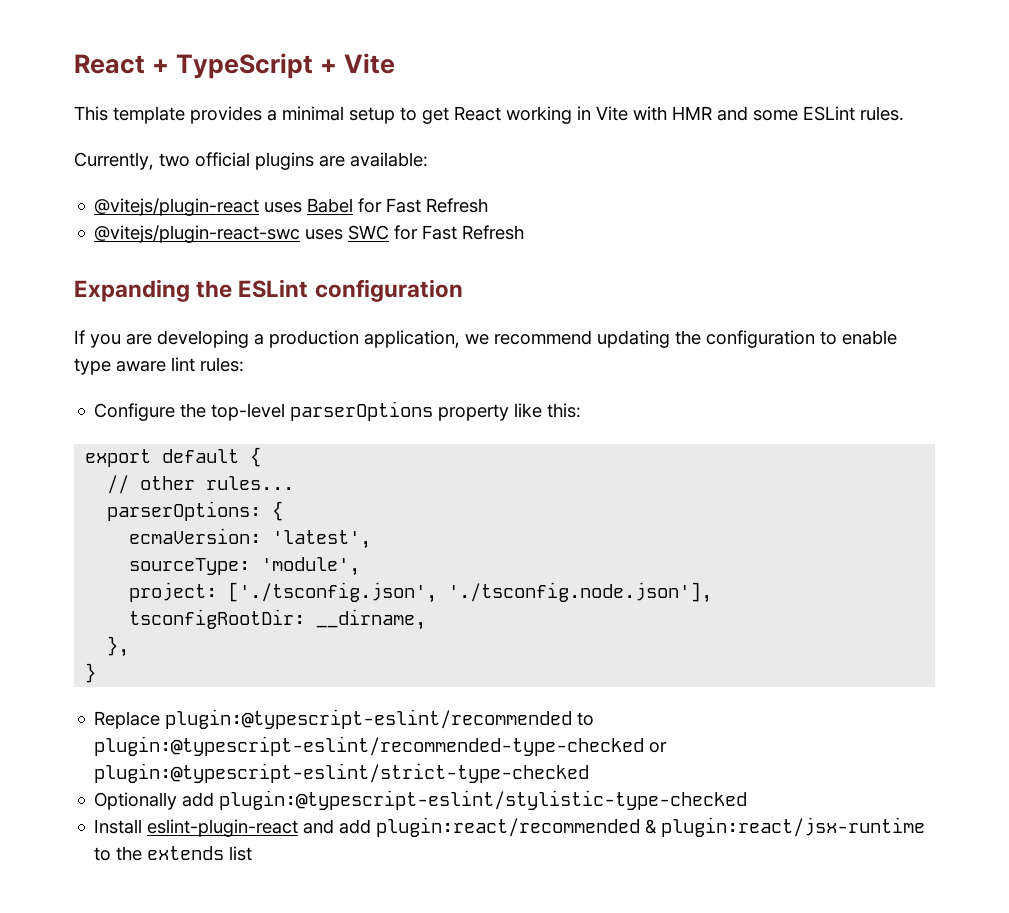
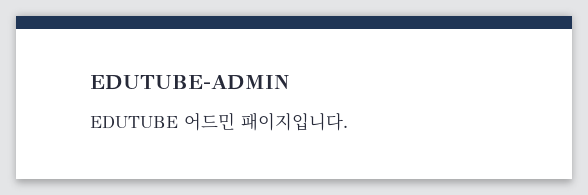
[74,53,396,79] [74,106,904,124] [74,152,428,170] [94,198,489,216] [94,225,525,243] [74,279,463,302] [74,330,897,348] [74,357,244,375] [94,401,582,421] [85,447,262,467] [107,475,295,494] [107,501,284,521] [129,528,372,549] [129,557,361,576] [129,582,713,603] [129,609,427,630] [107,636,130,657] [85,663,97,683] [94,709,595,729] [94,736,668,756] [94,763,590,783] [94,790,748,810] [94,817,926,837] [94,846,253,861] React + TypeScript + Vite // This template provides a minimal setup to get React working in Vite with HMR and some ESLint rules. // Currently, two official plugins are available: // @vitejs/plugin-react uses Babel for Fast Refresh // @vitejs/plugin-react-swc uses SWC for Fast Refresh // Expanding the ESLint configuration // If you are developing a production application, we recommend updating the configuration to enable type aware lint rules: // Configure the top-level parserOptions property like this: // export default { // // other rules... // parserOptions: { // ecmaVersion: 'latest', // sourceType: 'module', // project: ['./tsconfig.json', './tsconfig.node.json'], // tsconfigRootDir: __dirname, // }, // } // Replace plugin:@typescript-eslint/recommended to plugin:@typescript-eslint/recommended-type-checked or plugin:@typescript-eslint/strict-type-checked // Optionally add plugin:@typescript-eslint/stylistic-type-checked // Install eslint-plugin-react and add plugin:react/recommended & plugin:react/jsx-runtime to the extends list -> [90,75,289,90] [90,112,348,131] EDUTUBE-ADMIN // EDUTUBE 어드민 패이지입니다.

